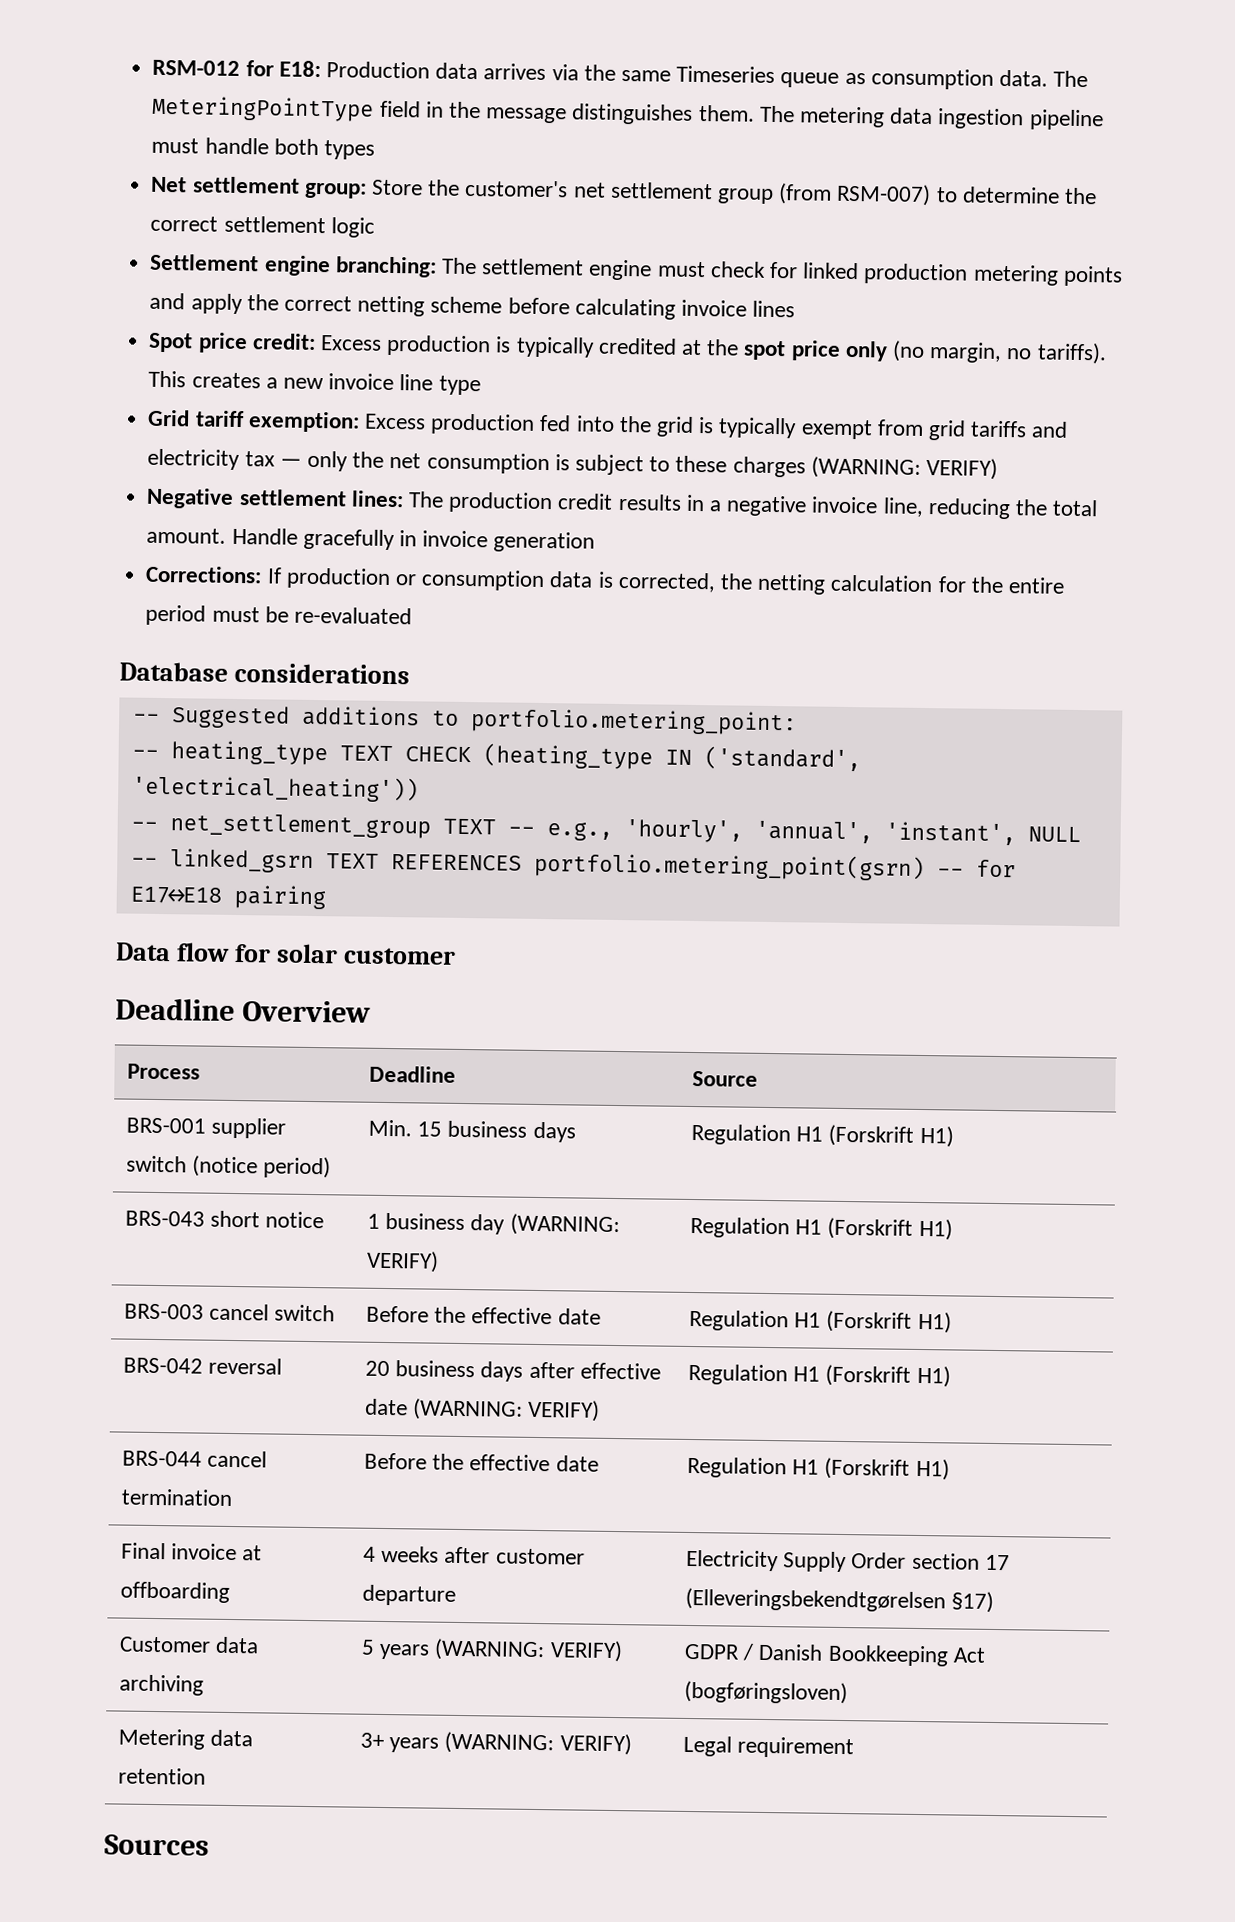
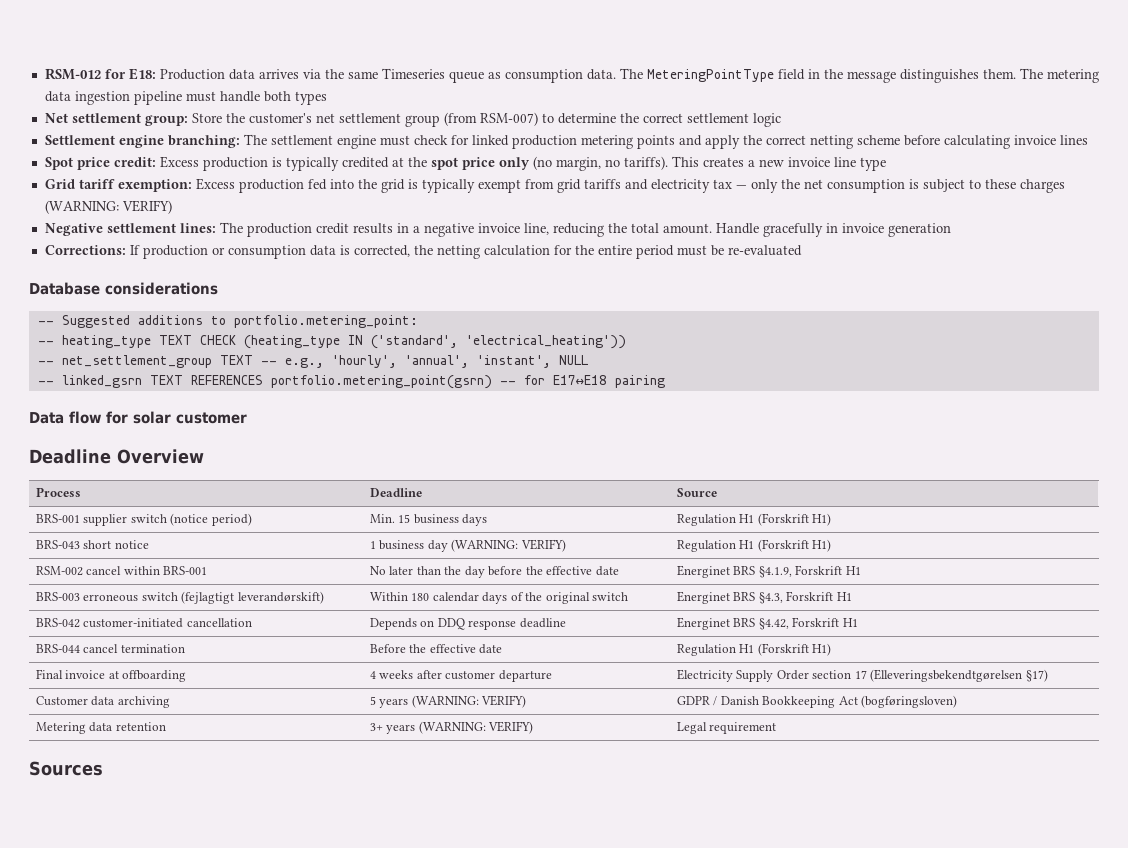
[124,1303,336,1322] [366,1305,601,1325] [689,1309,952,1334] [123,1357,283,1375] [365,1360,661,1382] [365,1398,601,1422] [688,1363,951,1388] BRS-003 cancel switch | Before the effective date | Regulation H1 (Forskrift H1) // BRS-042 reversal | 20 business days after effective date (WARNING: VERIFY) | Regulation H1 (Forskrift H1) -> [35,566,208,576] [369,566,619,578] [676,565,861,578] [35,591,324,604] [369,592,629,604] [676,591,852,604] [35,618,252,628] [369,618,566,630] [676,617,858,630] RSM-002 cancel within BRS-001 | No later than the day before the effective date | Energinet BRS §4.1.9, Forskrift H1 // BRS-003 erroneous switch (fejlagtigt leverandørskift) | Within 180 calendar days of the original switch | Energinet BRS §4.3, Forskrift H1 // BRS-042 customer-initiated cancellation | Depends on DDQ response deadline | Energinet BRS §4.42, Forskrift H1

